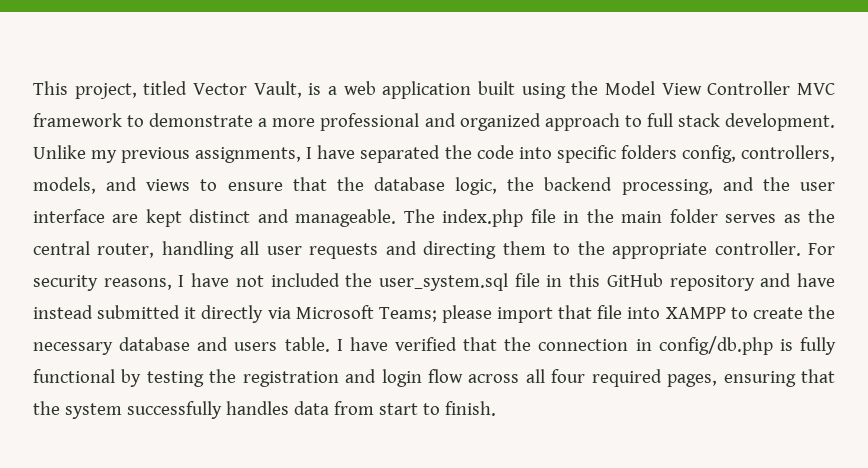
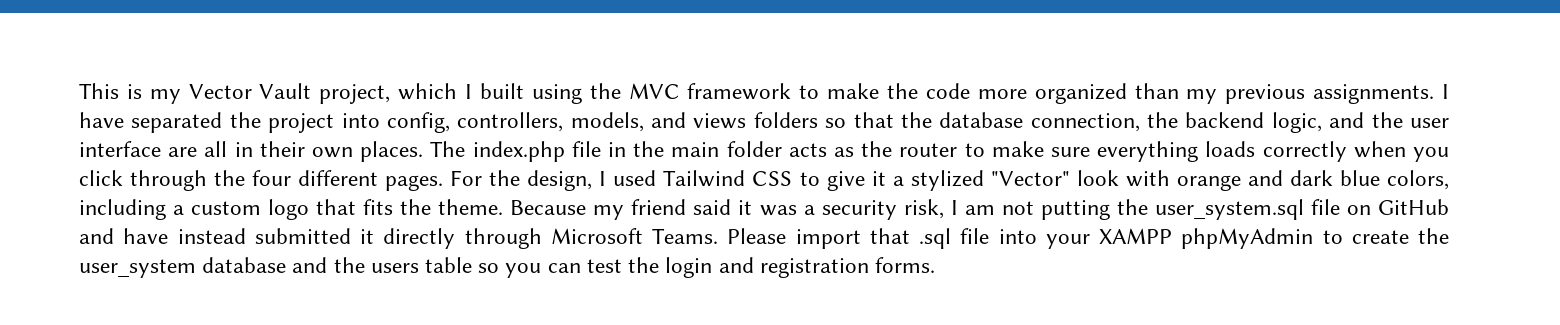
[74,81,835,99] [33,113,835,131] [33,145,86,159] project, titled Vector Vault, is a web application built using the Model View Controller MVC framework to demonstrate a more professional and organized approach to full stack development. Unlike -> [126,83,1179,104] is my Vector Vault project, which I built using the MVC framework to make the code more organized than
[195,147,302,163] assignments, -> [1313,84,1435,104] assignments.
[476,145,677,163] code into specific folders -> [268,113,380,133] project into
[200,179,283,191] to ensure -> [753,112,847,128] folders so
[455,177,498,195] logic, -> [1030,113,1140,132] connection,
[621,179,713,195] processing, -> [1271,112,1322,133] logic,
[145,209,397,227] kept distinct and manageable. -> [204,141,424,162] all in their own places.
[725,214,777,223] serves -> [788,143,827,157] acts
[33,241,835,259] [33,273,755,291] central router, handling all user requests and directing them to the appropriate controller. For security reasons, I have not included the user_system.sql file in this GitHub repository -> [899,141,1450,162] [79,170,1449,191] [79,199,1449,220] router to make sure everything loads correctly when you click through the four different pages. For the design, I used Tailwind CSS to give it a stylized "Vector" look with orange and dark blue colors, including a custom logo that fits the theme. Because my friend said it was a security risk, I am not putting the user_system.sql file on GitHub
[267,305,492,323] via Microsoft Teams; please -> [464,228,787,249] through Microsoft Teams. Please
(593, 312) none -> [919,228,951,249] .sql
[665,307,726,319] XAMPP -> [1045,228,1314,249] your XAMPP phpMyAdmin
[33,342,113,355] necessary -> [79,259,196,278] user_system
[234,336,836,355] [33,369,836,387] [33,401,496,419] users table. I have verified that the connection in config/db.php is fully functional by testing the registration and login flow across all four required pages, ensuring that the system successfully handles data from start to finish. -> [333,257,935,278] the users table so you can test the login and registration forms.

